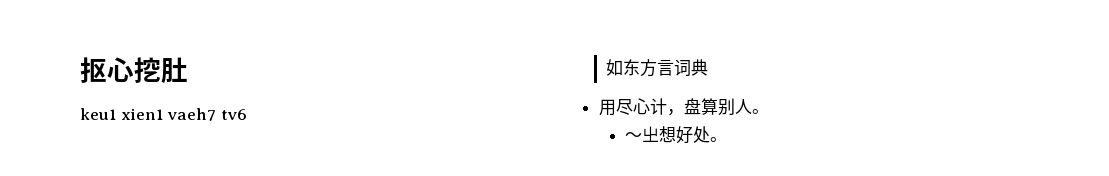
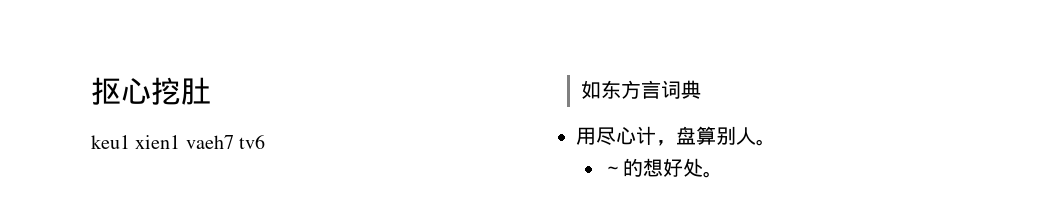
[641,126,659,142] 㞢 -> [622,158,643,177] 的

